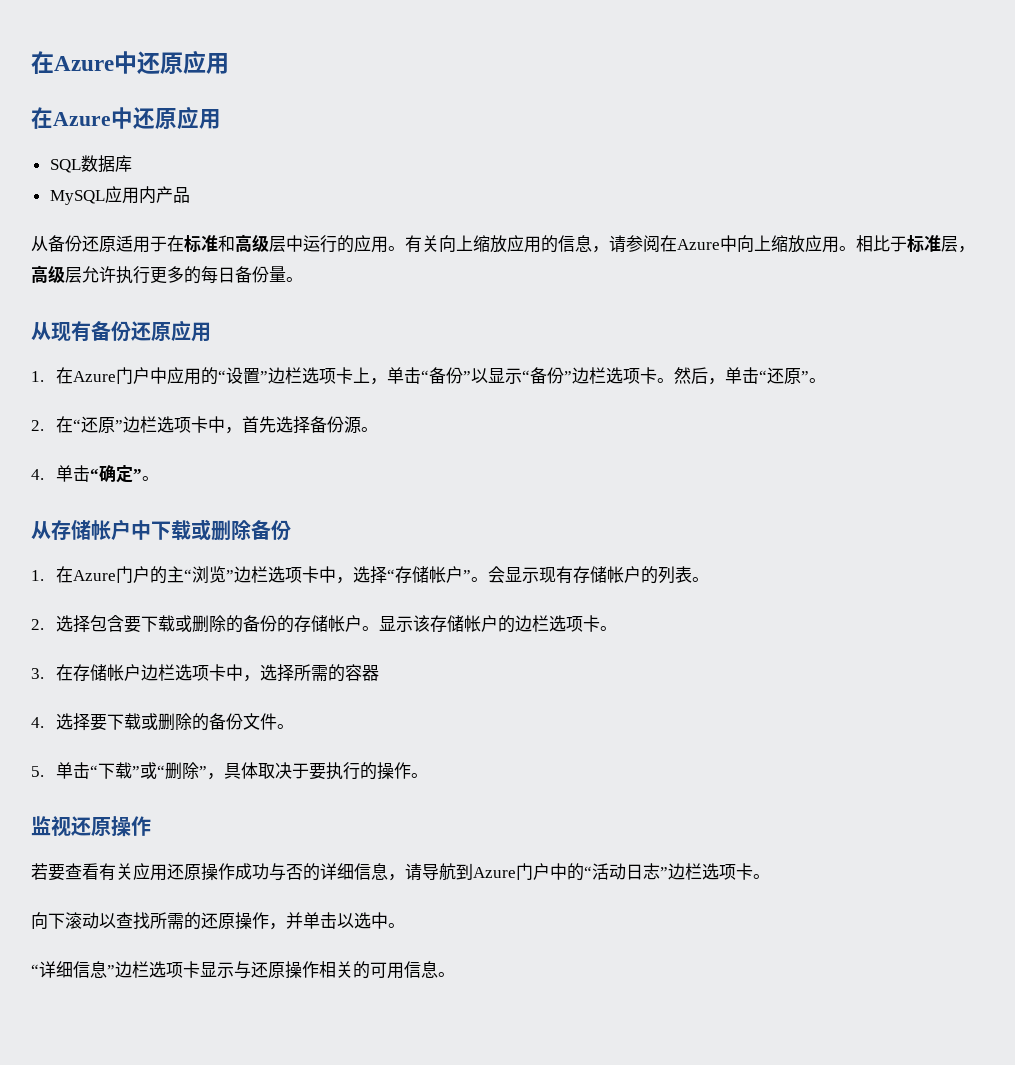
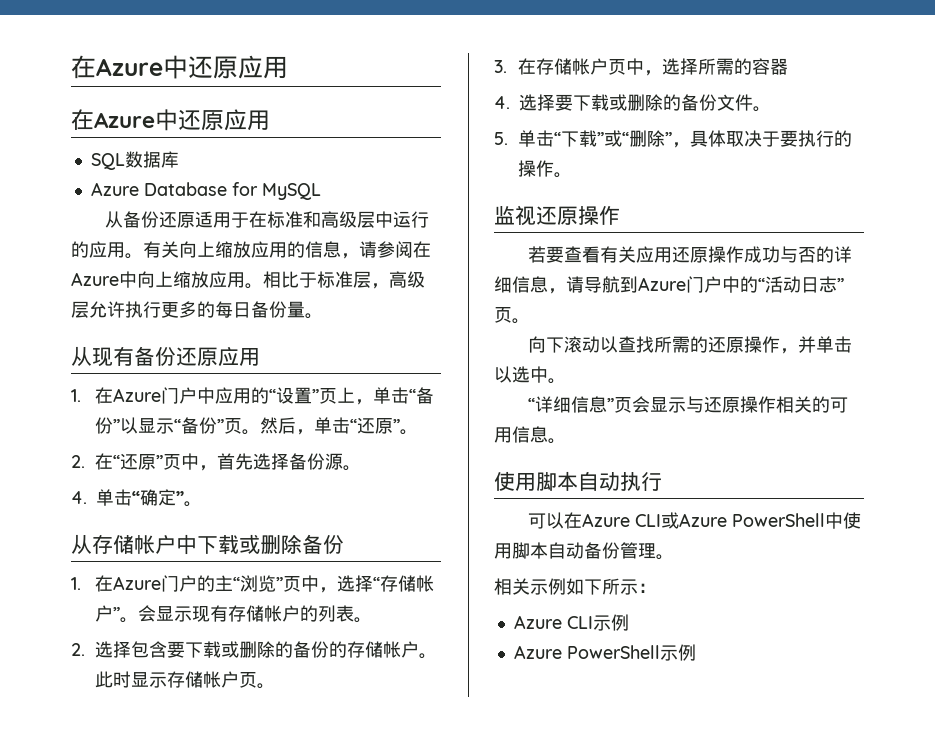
(132, 163) none -> [90,182,258,196] Azure Database for
[104,186,190,204] 应用内产品 -> (321, 191) none
[268,367,354,384] 边栏选项卡 -> [318,388,337,404] 页
[572,367,658,384] 边栏选项卡 -> [223,418,242,434] 页
[123,416,209,433] 边栏选项卡 -> [162,454,181,470] 页
[234,566,320,583] 边栏选项卡 -> [282,576,301,592] 页
[379,615,601,633] 显示该存储帐户的边栏选项卡 -> [94,671,257,688] 此时显示存储帐户页
[141,664,227,681] 边栏选项卡 -> [607,59,626,75] 页
[668,863,753,880] 边栏选项卡 -> [494,307,512,323] 页
[115,961,200,978] 边栏选项卡 -> [613,396,650,413] 页会
(455, 974) none -> [494,471,662,491] [527,512,861,529] [494,542,674,560] [494,578,656,595] [513,614,629,631] [513,644,696,661] // 使用脚本自动执行 // 可以在Azure CLI或Azure PowerShell中使用脚本自动备份管理。 // 相关示例如下所示： // Azure CLI示例 // Azure PowerShell示例

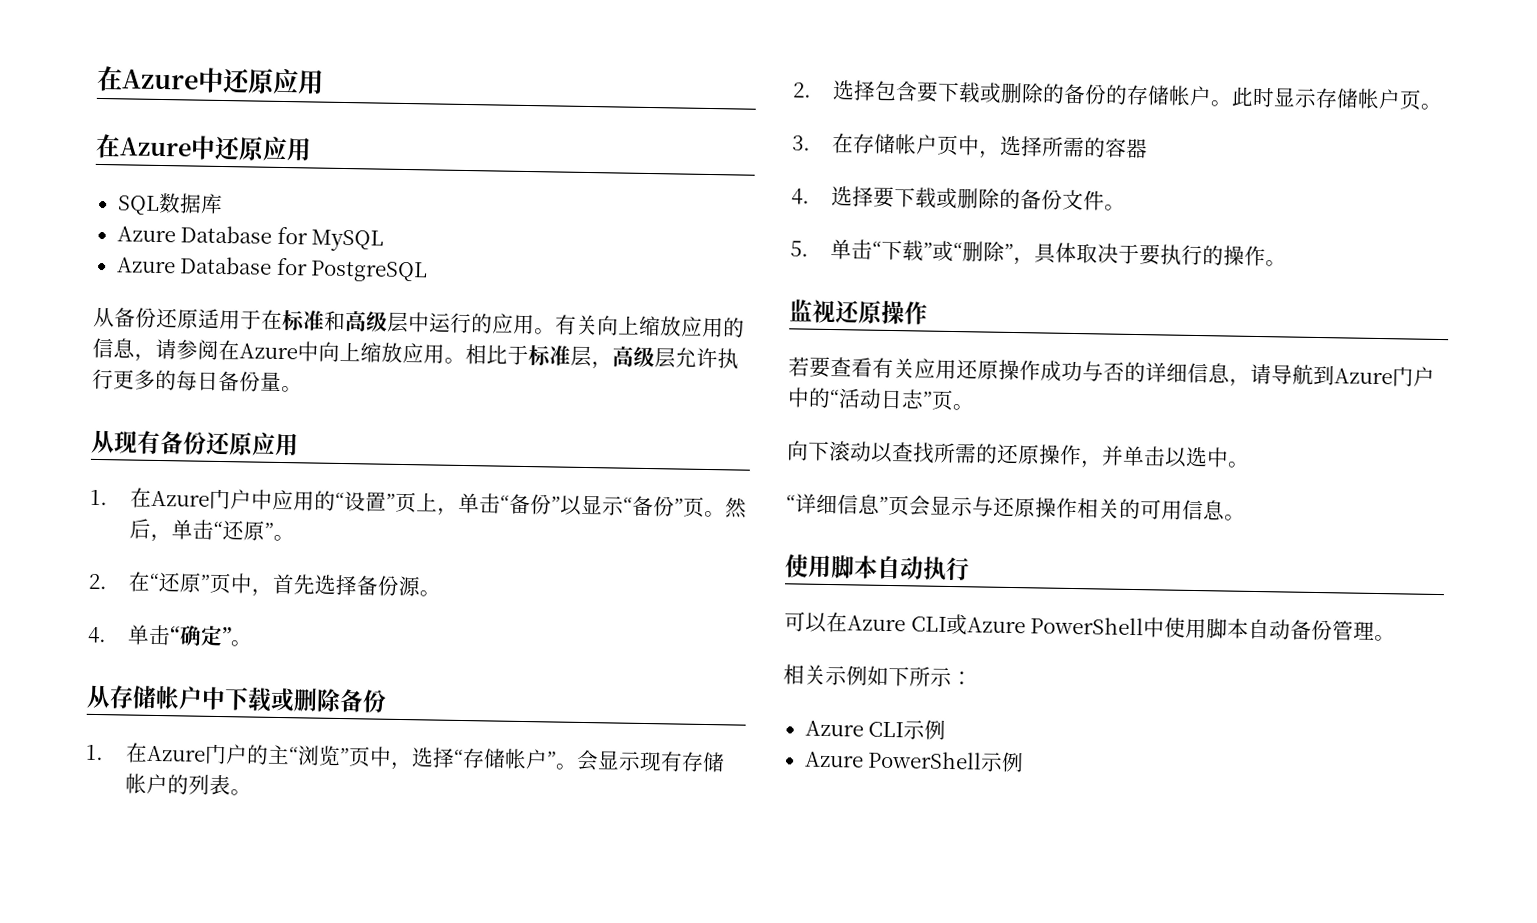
(321, 191) none -> [116,256,429,283] // Azure Database for PostgreSQL

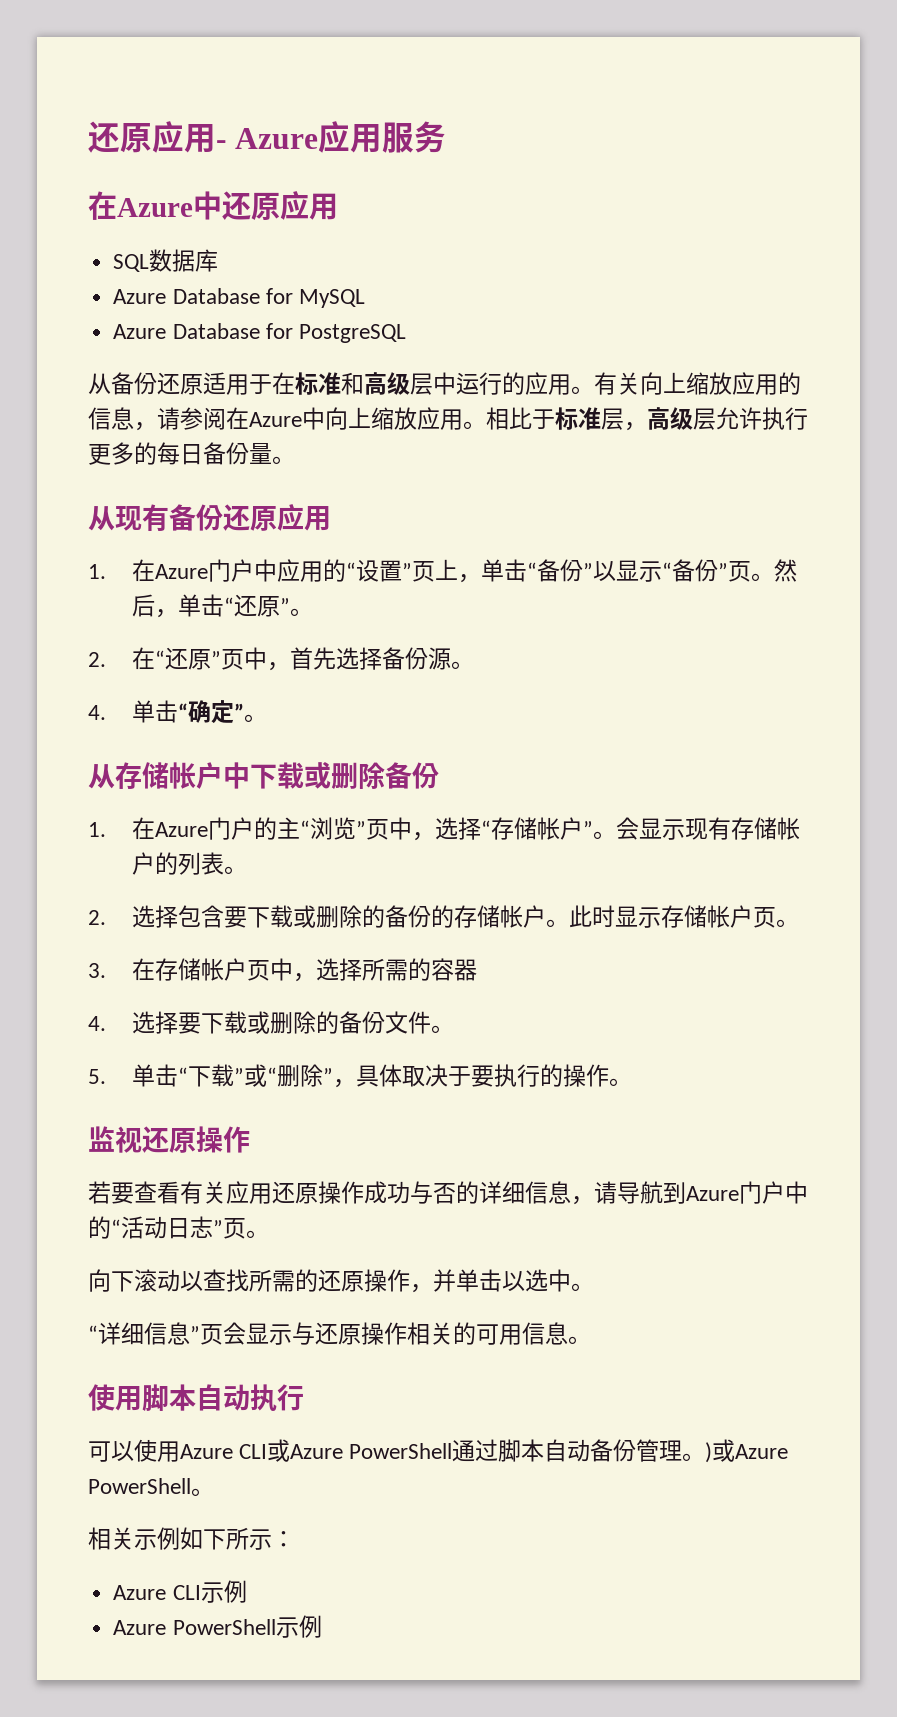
[96,65,324,95] 在Azure中还原应用 -> [88,121,446,153] 还原应用- Azure应用服务
[826,611,848,633] 在 -> [134,1439,180,1462] 使用
[1143,617,1208,639] 中使用 -> [452,1439,499,1462] 通过
(1397, 638) none -> [705,1439,789,1463] [88,1478,214,1496] )或Azure PowerShell。

